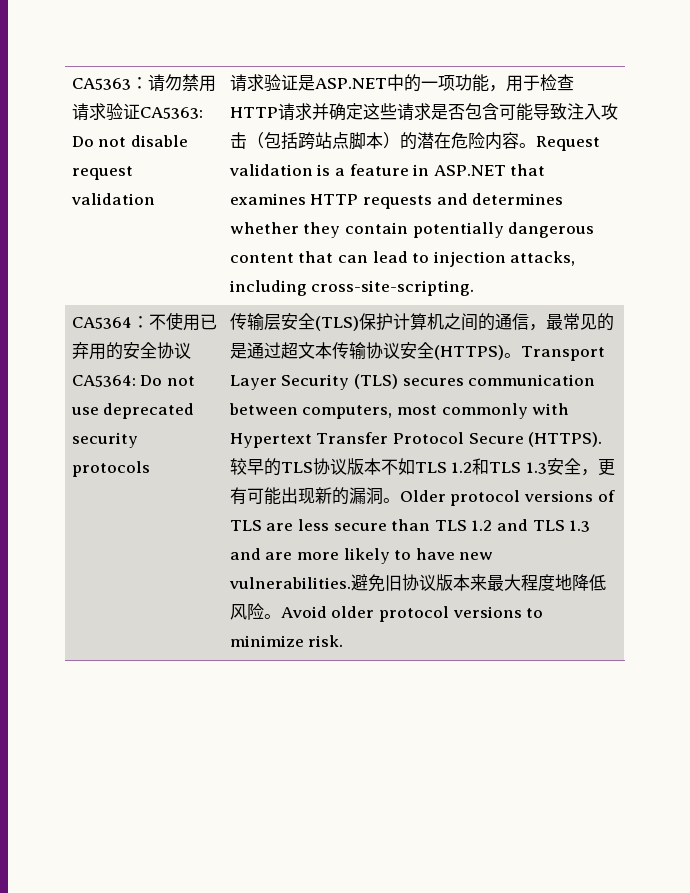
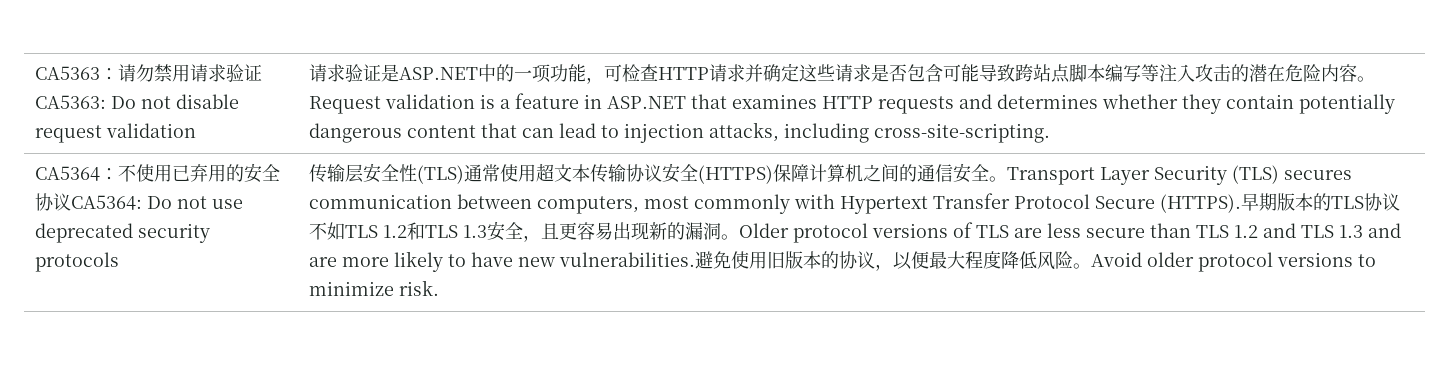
[505,75,540,92] 用于 -> [603,64,622,82] 可
[566,103,618,120] [229,132,400,150] 注入攻击（包括跨站点脚本） -> [1014,64,1231,83] 跨站点脚本编写等注入攻击
[314,313,614,331] [229,342,281,359] (TLS)保护计算机之间的通信，最常见的是通过 -> [398,164,536,184] 性(TLS)通常使用
(504, 352) none -> [772,163,989,183] 保障计算机之间的通信安全
[229,458,264,475] 较早 -> [1240,193,1313,211] 早期版本
[346,458,381,475] 版本 -> (1400, 202) none
[597,459,615,476] [229,487,281,505] 更有可能 -> [540,222,613,240] 且更容易
[384,574,487,591] 旧协议版本来 -> [730,251,929,271] 使用旧版本的协议，以便
[554,574,572,591] 地 -> (1001, 260) none

